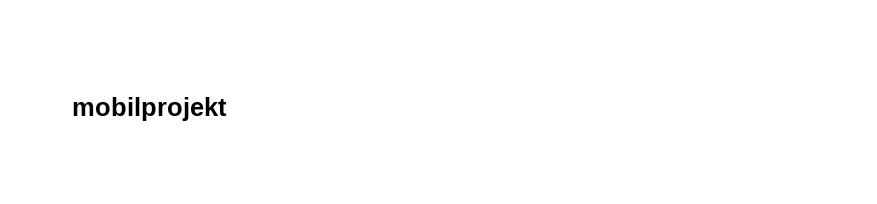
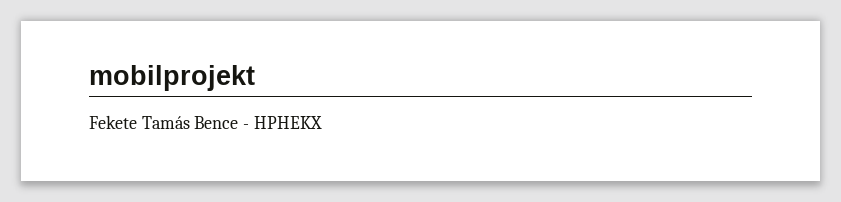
(227, 109) none -> [89,115,322,129] // Fekete Tamás Bence - HPHEKX

